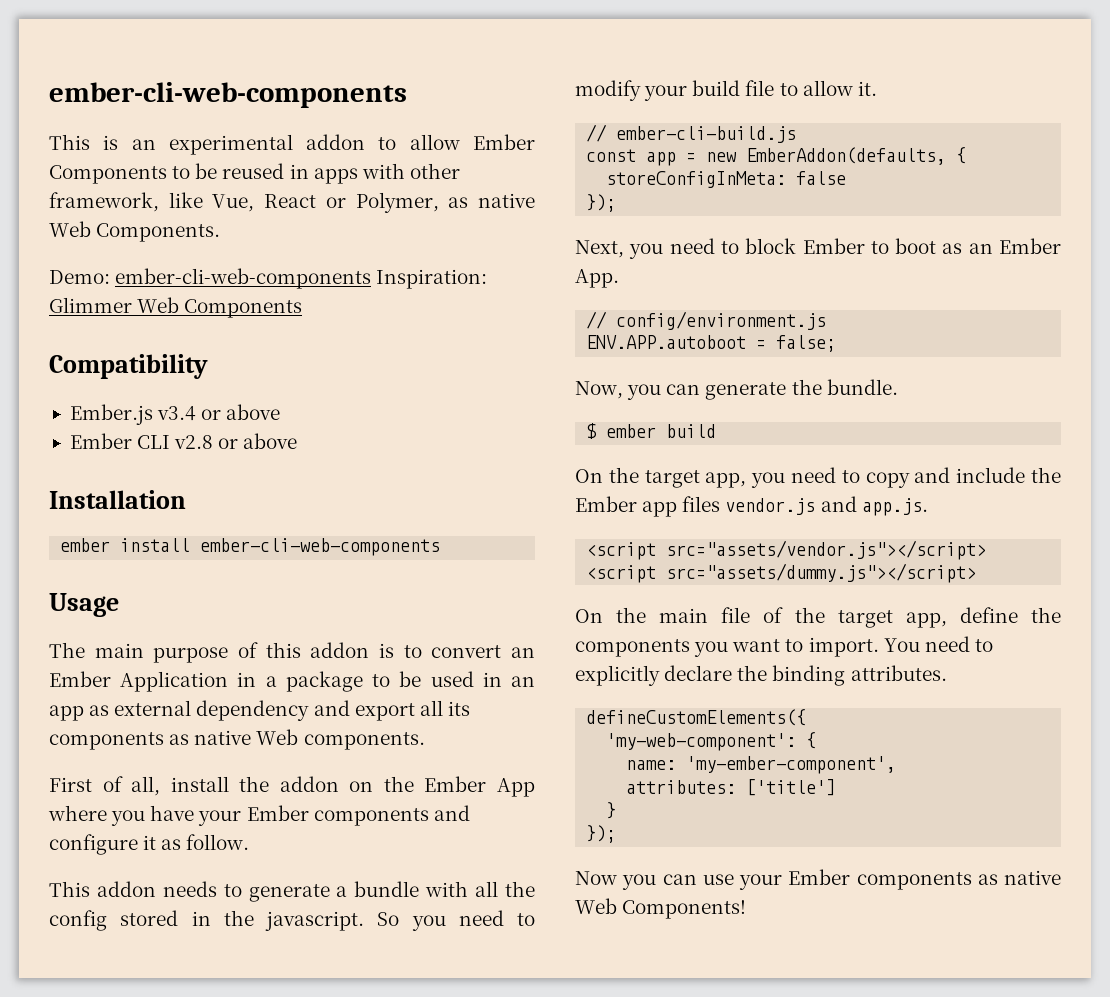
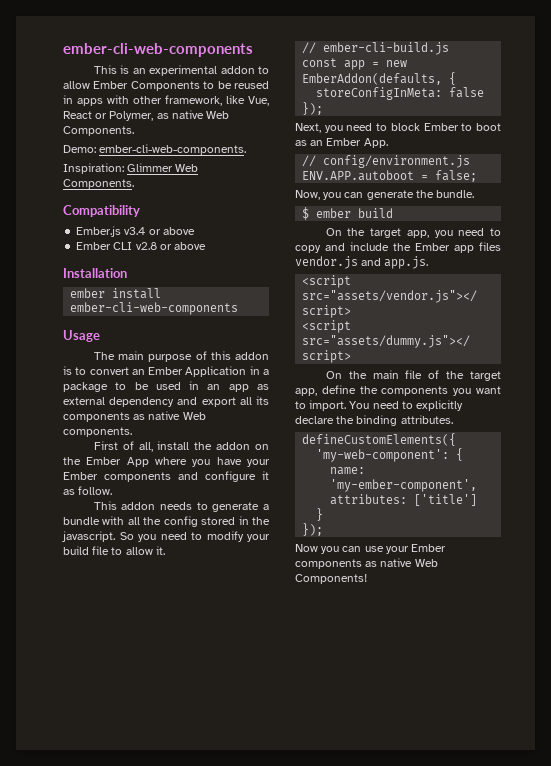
[115,268,372,289] ember-cli-web-components -> [99,144,247,155] ember-cli-web-components. //
[184,299,303,318] Components -> [63,179,134,189] Components.

